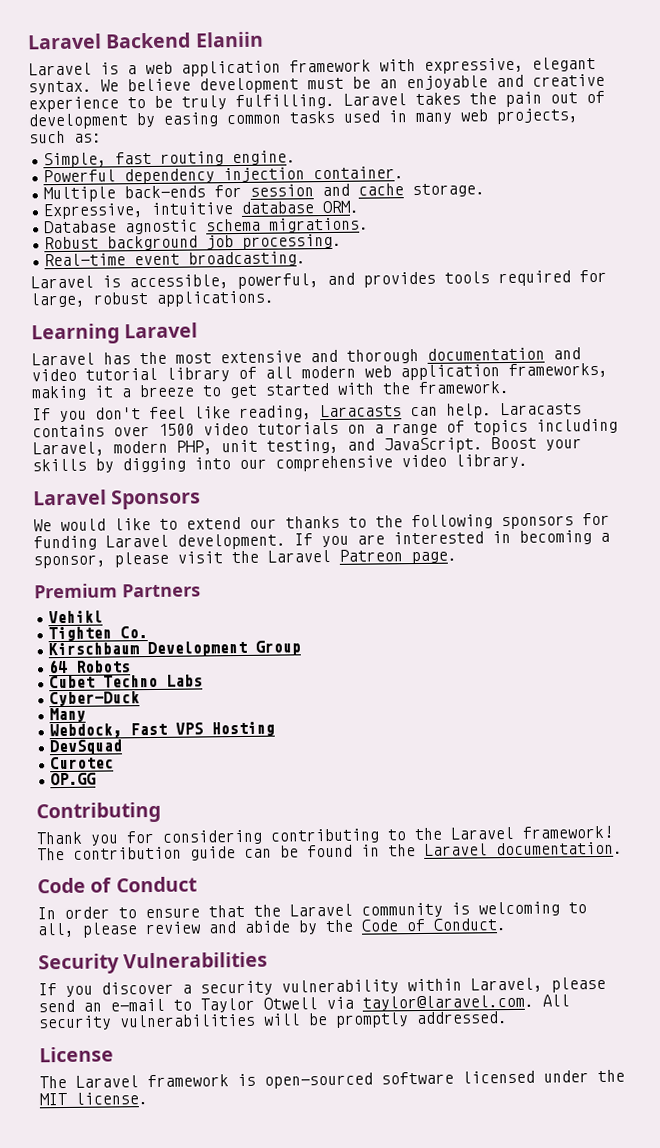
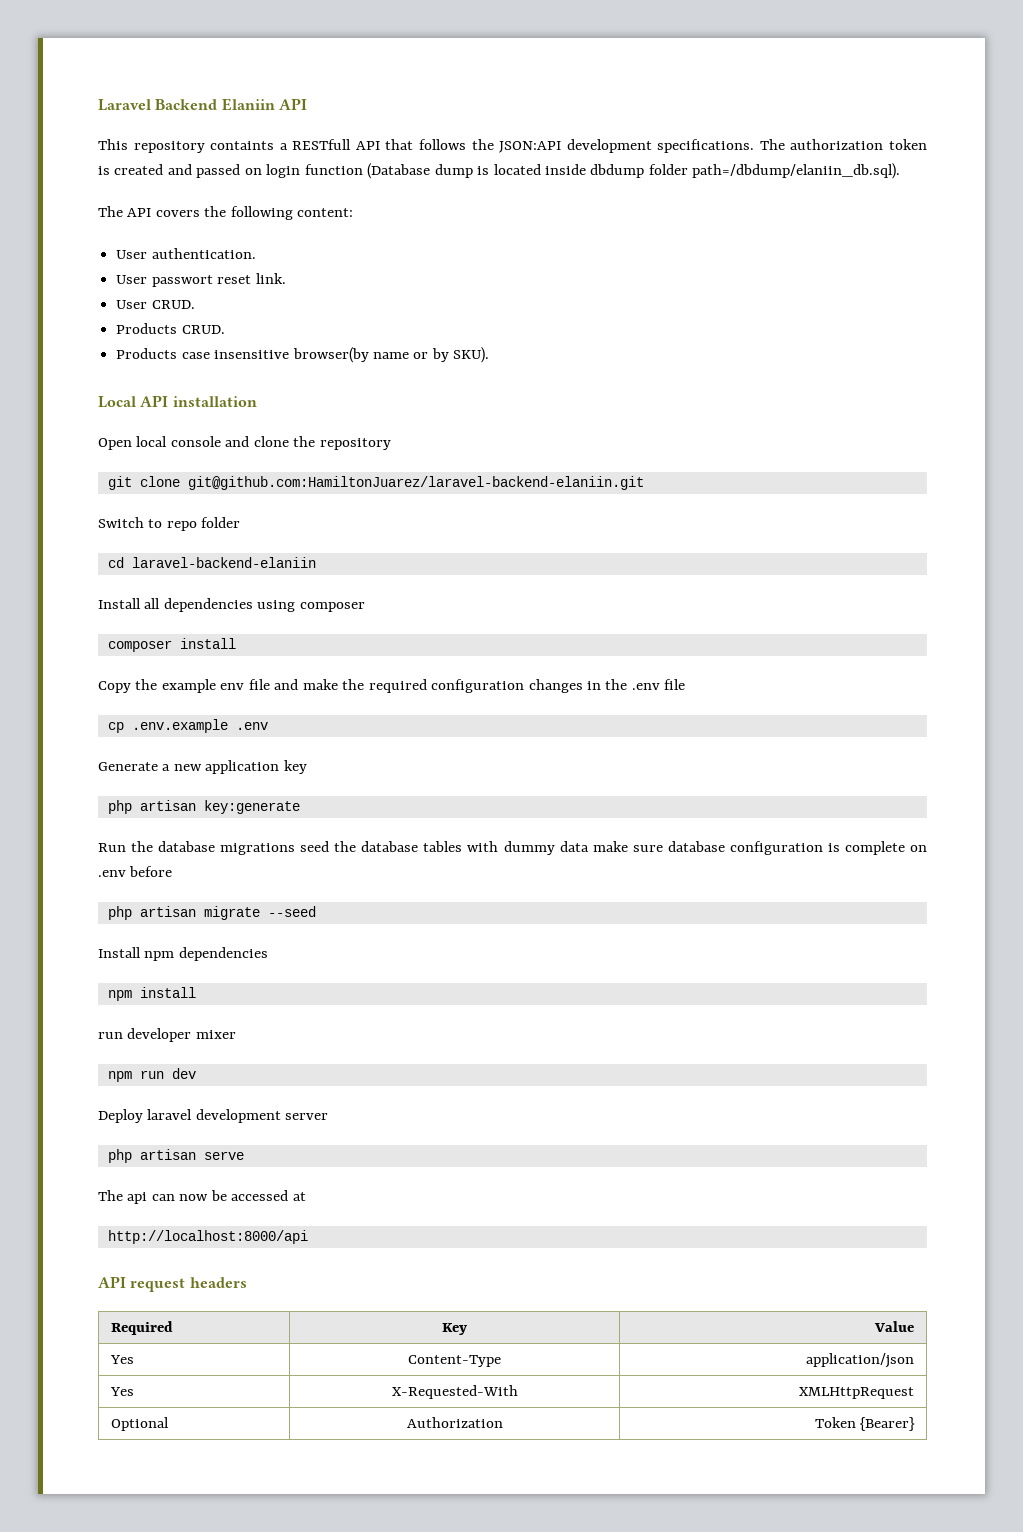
[28,57,596,77] [28,73,605,95] [28,90,605,113] [28,108,578,130] [29,130,102,144] [43,150,297,169] [43,166,405,185] [43,183,486,203] [43,200,360,220] [44,217,370,235] [44,233,343,251] [44,251,307,267] [30,269,607,290] [30,290,274,308] [31,322,199,345] [31,347,581,366] [31,362,608,382] [31,380,509,401] [32,402,582,423] [32,418,618,438] [32,436,582,457] [32,453,528,473] [33,489,202,510] [33,512,610,532] [33,530,610,551] [33,549,457,569] [34,583,201,599] [48,610,104,624] [48,626,149,642] [48,640,302,658] [48,659,132,674] [49,674,204,689] [49,691,141,707] [49,707,87,723] [49,721,276,739] [49,739,124,756] [50,756,115,770] [50,772,97,786] [36,801,161,824] [36,825,613,846] [37,841,623,861] [37,876,197,894] [37,901,587,920] [37,918,506,938] [38,951,269,975] [38,976,606,997] [38,994,570,1013] [38,1011,508,1031] [39,1046,114,1063] [39,1069,625,1089] [39,1092,148,1106] // Laravel is a web application framework with expressive, elegant syntax. We believe development must be an enjoyable and creative experience to be truly fulfilling. Laravel takes the pain out of development by easing common tasks used in many web projects, such as: // Simple, fast routing engine. // Powerful dependency injection container. // Multiple back-ends for session and cache storage. // Expressive, intuitive database ORM. // Database agnostic schema migrations. // Robust background job processing. // Real-time event broadcasting. // Laravel is accessible, powerful, and provides tools required for large, robust applications. // Learning Laravel // Laravel has the most extensive and thorough documentation and video tutorial library of all modern web application frameworks, making it a breeze to get started with the framework. // If you don't feel like reading, Laracasts can help. Laracasts contains over 1500 video tutorials on a range of topics including Laravel, modern PHP, unit testing, and JavaScript. Boost your skills by digging into our comprehensive video library. // Laravel Sponsors // We would like to extend our thanks to the following sponsors for funding Laravel development. If you are interested in becoming a sponsor, please visit the Laravel Patreon page. // Premium Partners // Vehikl // Tighten Co. // Kirschbaum Development Group // 64 Robots // Cubet Techno Labs // Cyber-Duck // Many // Webdock, Fast VPS Hosting // DevSquad // Curotec // OP.GG // Contributing // Thank you for considering contributing to the Laravel framework! The contribution guide can be found in the Laravel documentation. // Code of Conduct // In order to ensure that the Laravel community is welcoming to all, please review and abide by the Code of Conduct. // Security Vulnerabilities // If you discover a security vulnerability within Laravel, please send an e-mail to Taylor Otwell via taylor@laravel.com. All security vulnerabilities will be promptly addressed. // License // The Laravel framework is open-sourced software licensed under the MIT license. -> [278,98,307,110] [98,139,927,153] [98,163,901,179] [98,206,354,220] [116,248,256,259] [116,273,286,287] [116,300,195,309] [116,323,225,334] [116,347,490,363] [98,395,257,408] [98,436,391,450] [107,476,644,490] [98,517,241,531] [107,557,316,568] [98,598,365,612] [107,638,236,652] [98,679,686,693] [107,719,268,733] [98,760,307,774] [107,800,300,814] [98,841,927,855] [98,866,173,877] [107,906,316,920] [98,947,268,961] [107,987,196,1001] [98,1028,236,1042] [107,1068,196,1082] [98,1109,329,1123] [107,1149,244,1163] [98,1190,306,1204] [107,1230,308,1244] [98,1276,247,1292] [110,1321,173,1335] [442,1323,467,1335] [874,1321,915,1332] [109,1355,134,1364] [408,1355,501,1367] [806,1353,915,1368] [109,1387,134,1396] [391,1385,518,1399] [799,1387,915,1399] [110,1417,169,1431] [406,1417,503,1428] [814,1417,916,1431] API // This repository containts a RESTfull API that follows the JSON:API development specifications. The authorization token is created and passed on login function (Database dump is located inside dbdump folder path=/dbdump/elaniin_db.sql). // The API covers the following content: // User authentication. // User passwort reset link. // User CRUD. // Products CRUD. // Products case insensitive browser(by name or by SKU). // Local API installation // Open local console and clone the repository // git clone git@github.com:HamiltonJuarez/laravel-backend-elaniin.git // Switch to repo folder // cd laravel-backend-elaniin // Install all dependencies using composer // composer install // Copy the example env file and make the required configuration changes in the .env file // cp .env.example .env // Generate a new application key // php artisan key:generate // Run the database migrations seed the database tables with dummy data make sure database configuration is complete on .env before // php artisan migrate --seed // Install npm dependencies // npm install // run developer mixer // npm run dev // Deploy laravel development server // php artisan serve // The api can now be accessed at // http://localhost:8000/api // API request headers // Required | Key | Value // Yes | Content-Type | application/json // Yes | X-Requested-With | XMLHttpRequest // Optional | Authorization | Token {Bearer}

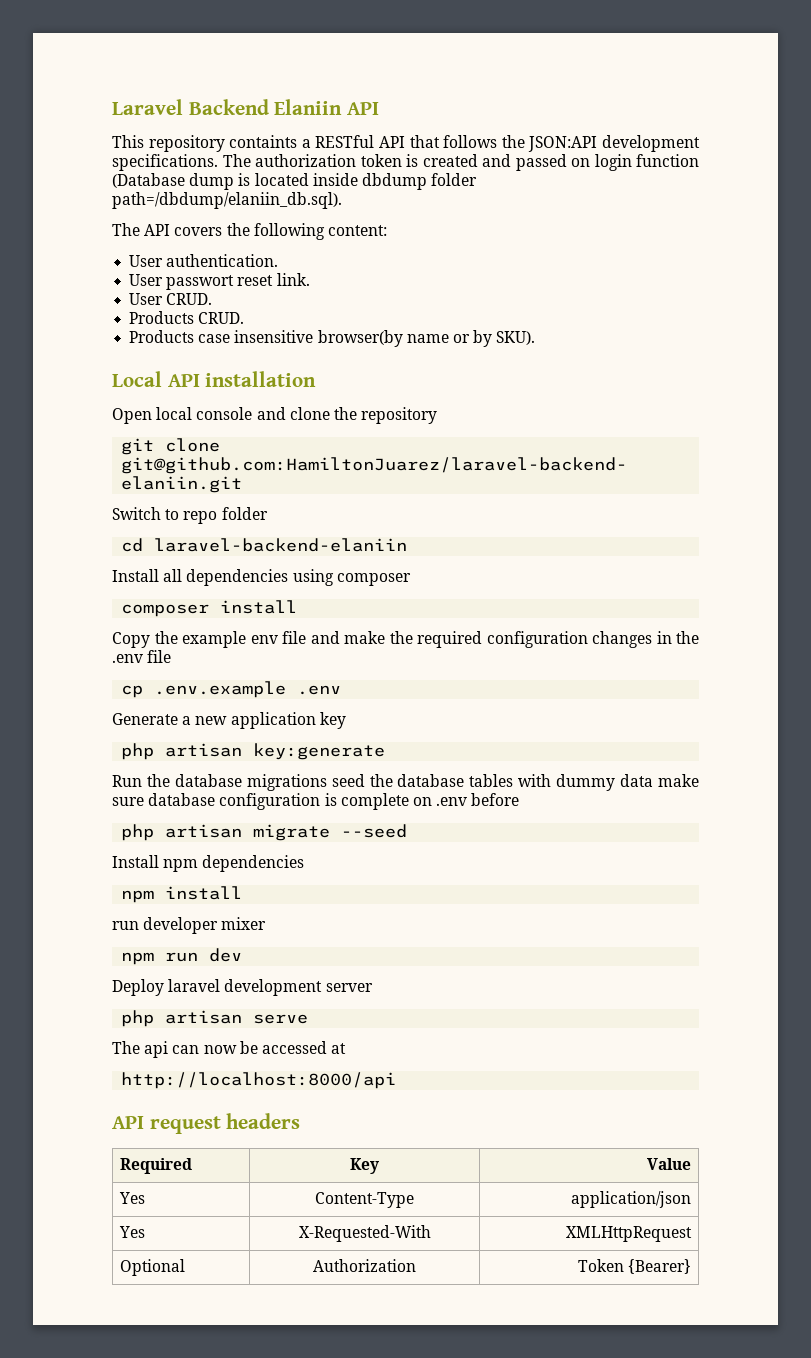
[292,139,352,150] RESTfull -> [315,135,375,148] RESTful

